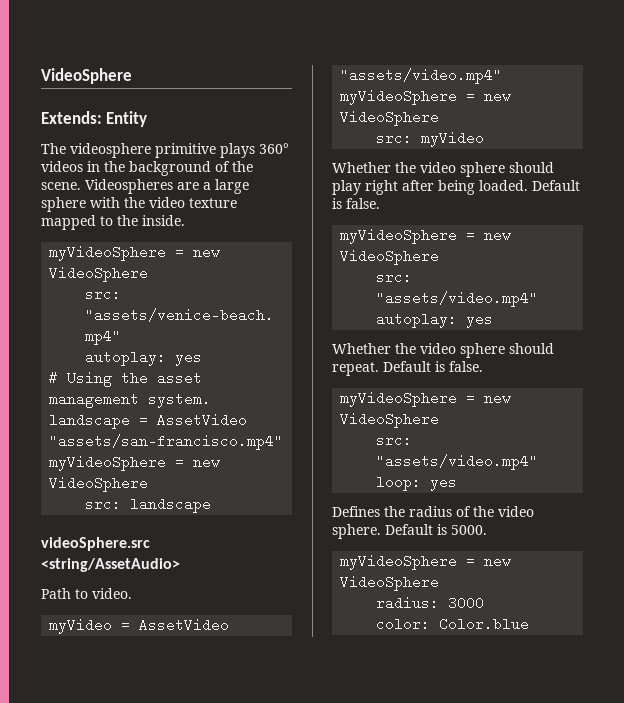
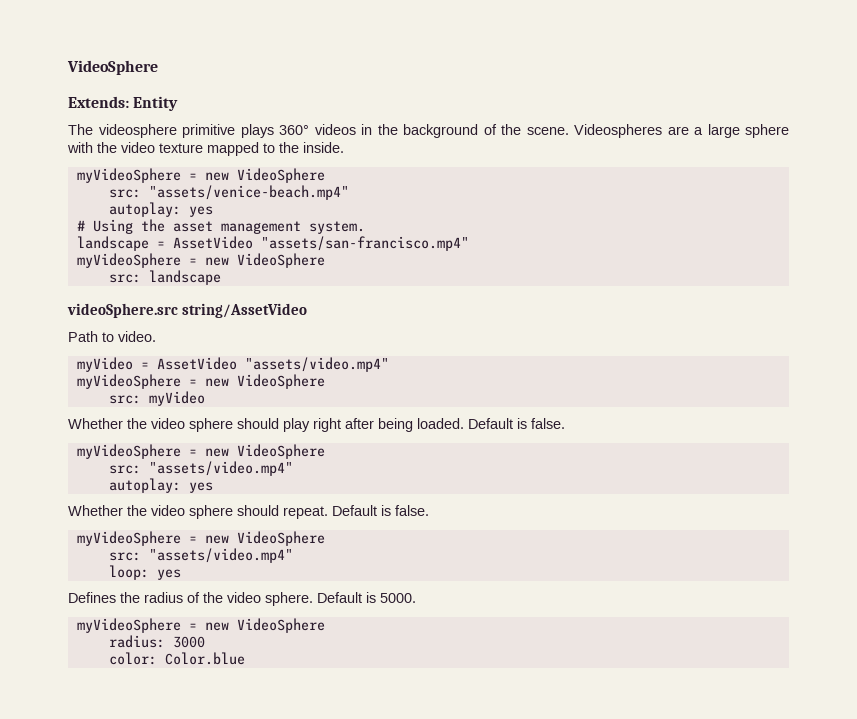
[41,558,180,572] <string/AssetAudio> -> [181,303,307,318] string/AssetVideo

